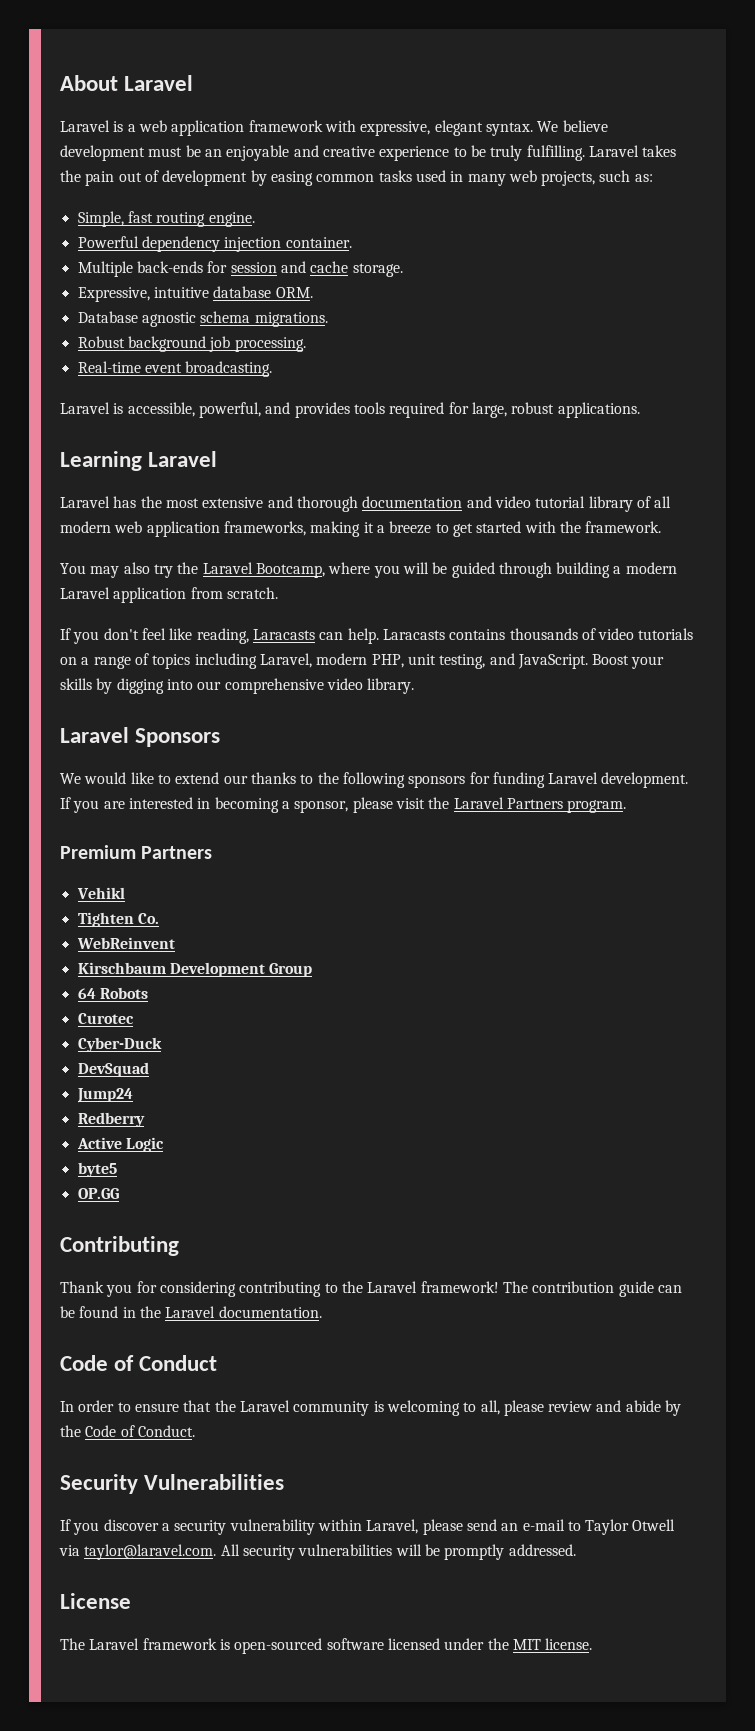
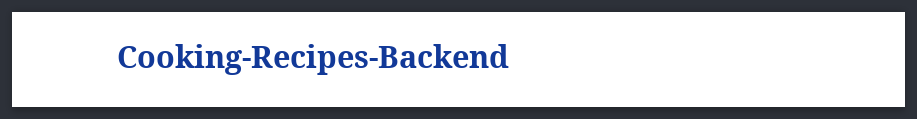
[60,75,194,91] [60,120,608,136] [60,145,677,161] [60,170,653,186] [77,211,255,227] [77,236,352,252] [77,261,403,277] [77,286,313,302] [77,311,328,327] [77,336,306,352] [77,361,273,377] [60,402,640,418] [60,451,218,471] [60,496,672,512] [60,521,662,537] [60,562,677,578] [60,587,278,603] [60,628,694,644] [60,653,665,669] [60,678,415,694] [60,727,221,747] [60,772,689,788] [60,797,627,813] [60,845,213,859] [76,887,125,899] [77,912,159,927] [76,937,175,949] [77,962,313,977] [77,987,148,999] [77,1013,134,1024] [77,1037,162,1052] [77,1062,149,1077] [76,1088,133,1103] [77,1112,145,1127] [76,1137,164,1152] [77,1162,117,1177] [77,1188,119,1199] [60,1236,179,1256] [60,1281,682,1297] [60,1306,322,1318] [60,1355,218,1371] [60,1400,682,1416] [60,1425,195,1437] [60,1474,285,1494] [60,1519,676,1535] [59,1544,576,1560] [60,1593,131,1609] [60,1638,593,1654] About Laravel // Laravel is a web application framework with expressive, elegant syntax. We believe development must be an enjoyable and creative experience to be truly fulfilling. Laravel takes the pain out of development by easing common tasks used in many web projects, such as: // Simple, fast routing engine. // Powerful dependency injection container. // Multiple back-ends for session and cache storage. // Expressive, intuitive database ORM. // Database agnostic schema migrations. // Robust background job processing. // Real-time event broadcasting. // Laravel is accessible, powerful, and provides tools required for large, robust applications. // Learning Laravel // Laravel has the most extensive and thorough documentation and video tutorial library of all modern web application frameworks, making it a breeze to get started with the framework. // You may also try the Laravel Bootcamp, where you will be guided through building a modern Laravel application from scratch. // If you don't feel like reading, Laracasts can help. Laracasts contains thousands of video tutorials on a range of topics including Laravel, modern PHP, unit testing, and JavaScript. Boost your skills by digging into our comprehensive video library. // Laravel Sponsors // We would like to extend our thanks to the following sponsors for funding Laravel development. If you are interested in becoming a sponsor, please visit the Laravel Partners program. // Premium Partners // Vehikl // Tighten Co. // WebReinvent // Kirschbaum Development Group // 64 Robots // Curotec // Cyber-Duck // DevSquad // Jump24 // Redberry // Active Logic // byte5 // OP.GG // Contributing // Thank you for considering contributing to the Laravel framework! The contribution guide can be found in the Laravel documentation. // Code of Conduct // In order to ensure that the Laravel community is welcoming to all, please review and abide by the Code of Conduct. // Security Vulnerabilities // If you discover a security vulnerability within Laravel, please send an e-mail to Taylor Otwell via taylor@laravel.com. All security vulnerabilities will be promptly addressed. // License // The Laravel framework is open-sourced software licensed under the MIT license. -> [117,44,509,75] Cooking-Recipes-Backend

